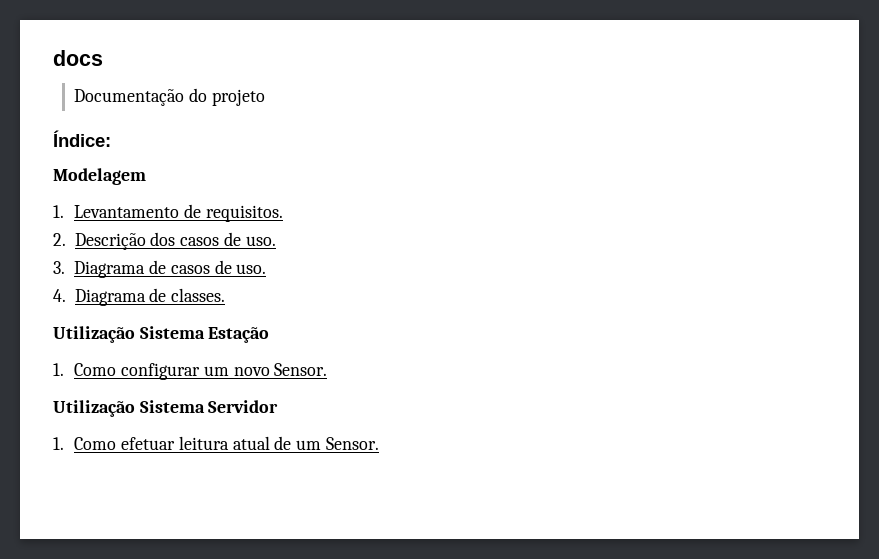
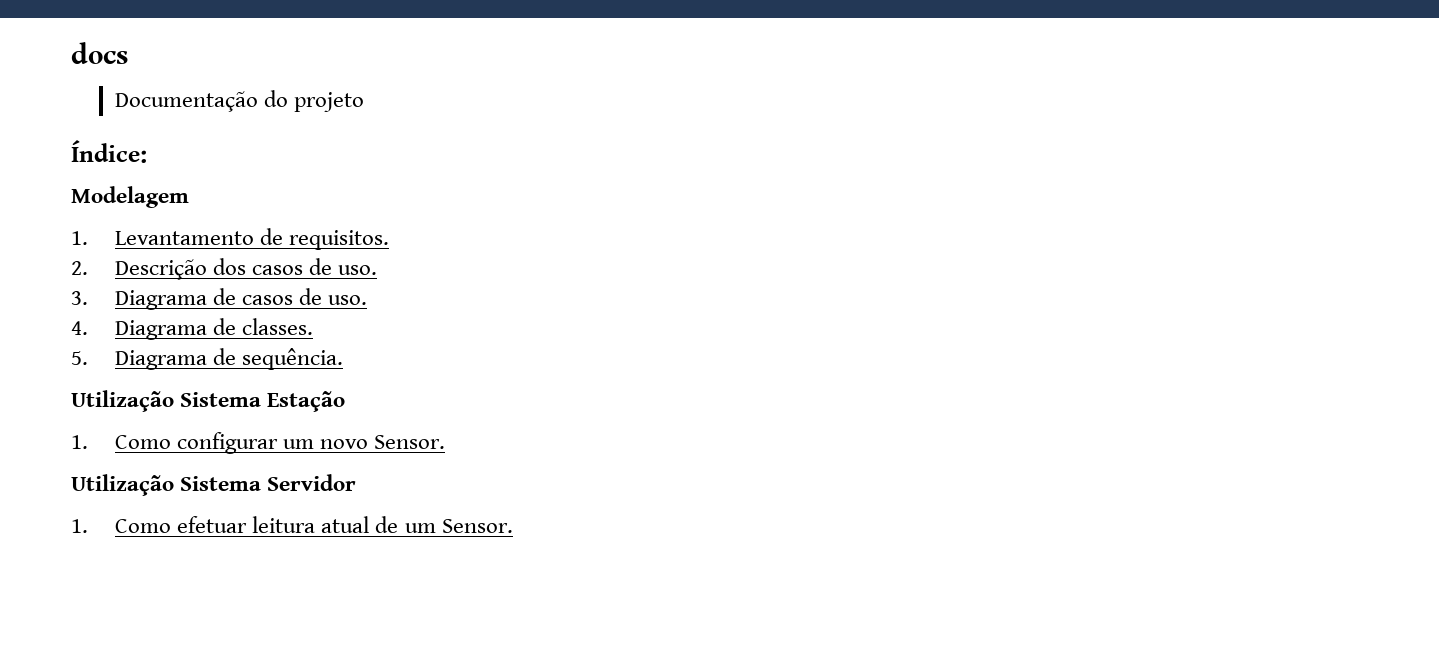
(226, 295) none -> [71,348,344,370] // 5. Diagrama de sequência.

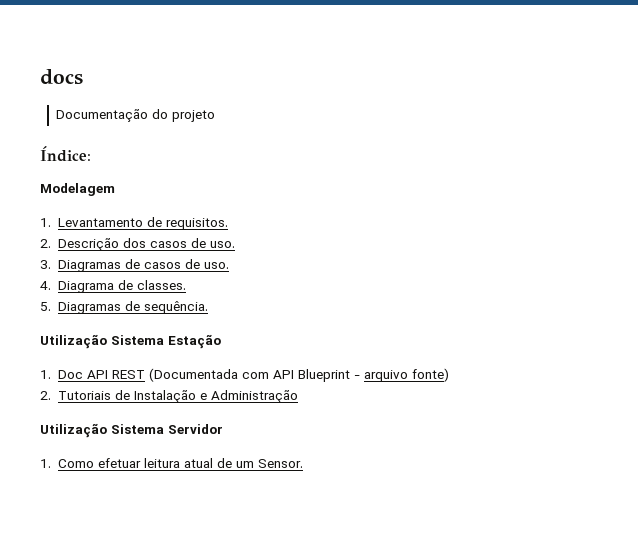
[115,290,208,310] Diagrama -> [57,260,121,272] Diagramas
[115,350,208,370] Diagrama -> [57,302,121,314] Diagramas
[115,432,446,454] Como configurar um novo Sensor. -> [57,368,449,382] [40,390,298,403] Doc API REST (Documentada com API Blueprint - arquivo fonte) // 2. Tutoriais de Instalação e Administração

